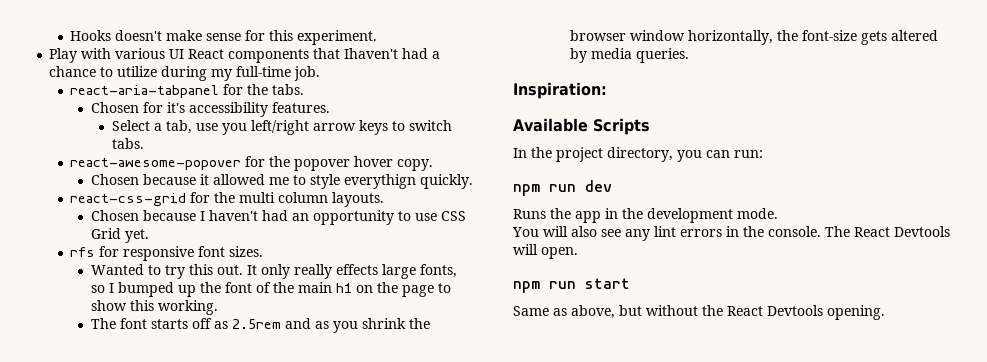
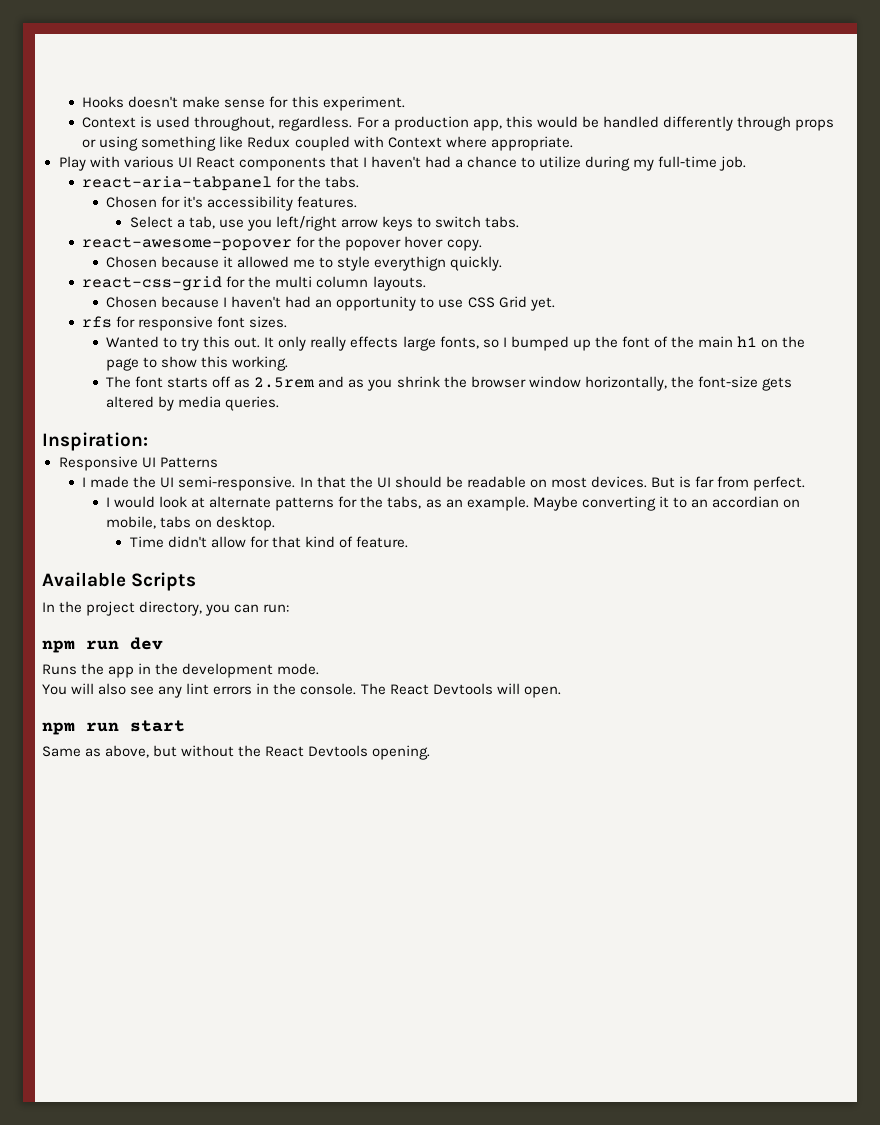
(378, 37) none -> [82,116,835,131] [82,136,573,151] // Context is used throughout, regardless. For a production app, this would be handled differently through props or using something like Redux coupled with Context where appropriate.
[344,48,399,59] Ihaven't -> [362,156,421,168] I haven't
(607, 90) none -> [58,456,218,471] [82,476,806,491] [106,496,800,511] [106,516,276,531] [129,536,409,548] // Responsive UI Patterns // I made the UI semi-responsive. In that the UI should be readable on most devices. But is far from perfect. // I would look at alternate patterns for the tabs, as an example. Maybe converting it to an accordian on mobile, tabs on desktop. // Time didn't allow for that kind of feature.

